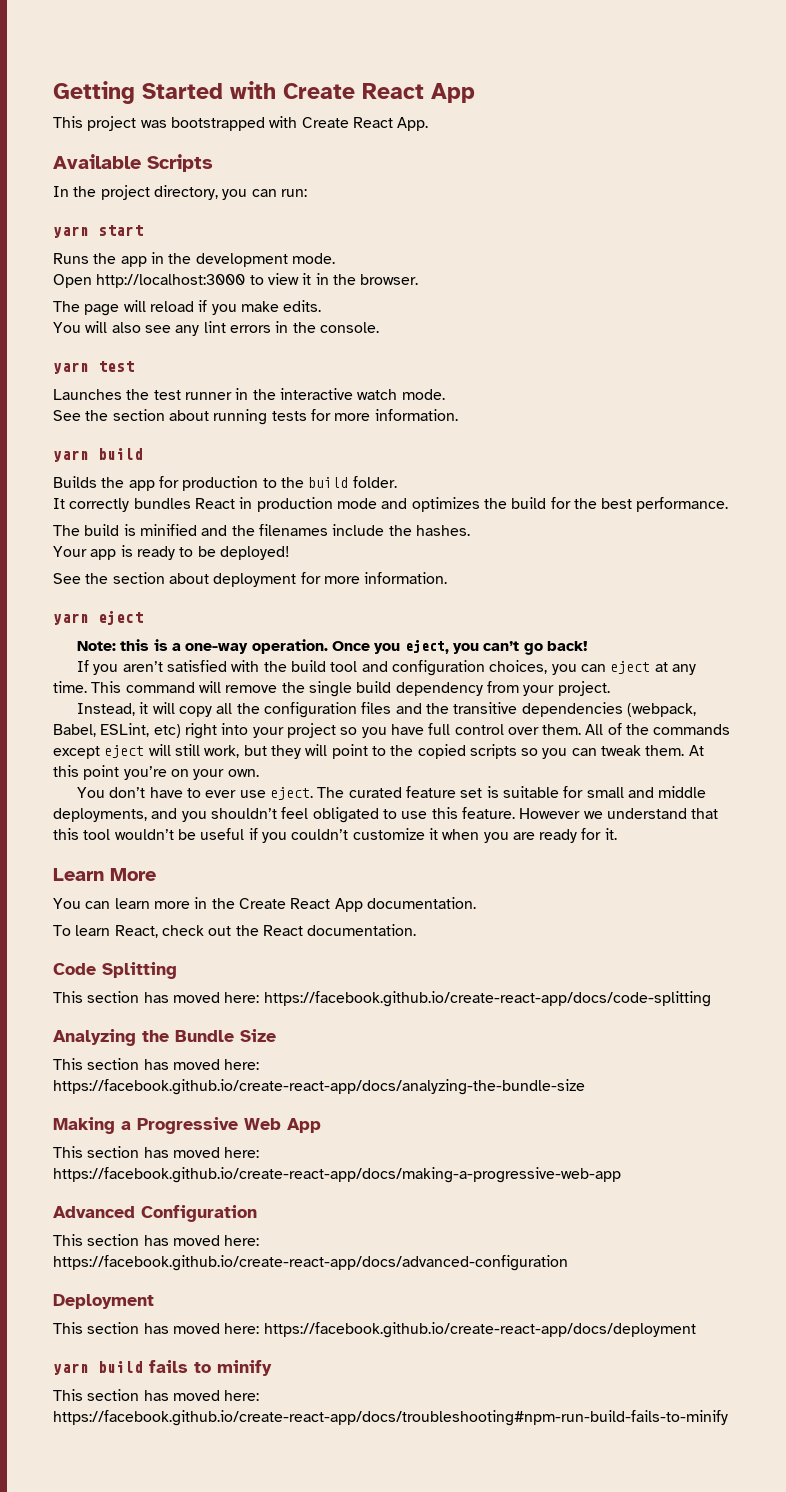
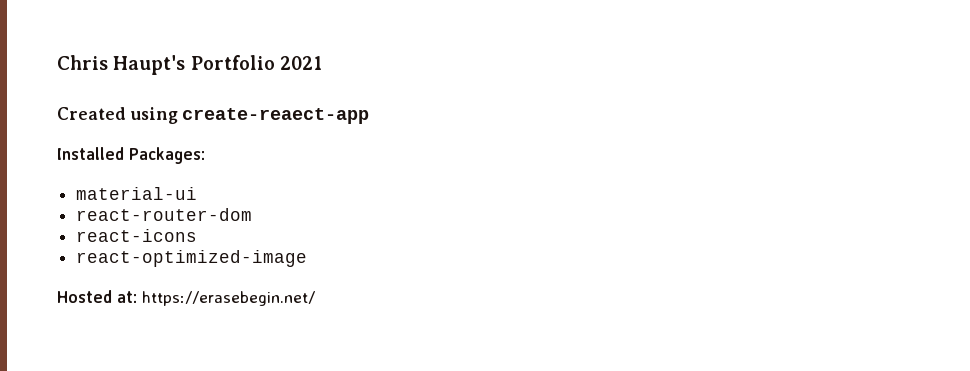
[53,81,475,104] [53,116,429,131] [53,154,213,172] [53,185,307,200] [53,225,143,238] [53,252,335,267] [53,273,419,288] [53,300,322,316] [53,321,379,336] [53,361,134,374] [53,388,445,400] [53,409,458,425] [53,448,143,462] [53,476,397,491] [53,497,729,512] [53,524,470,536] [53,545,290,560] [53,572,448,587] [53,610,143,625] [77,639,588,655] [77,660,696,676] [53,681,610,697] [77,702,696,718] [53,723,731,739] [53,744,704,759] [53,765,259,780] [77,786,707,800] [53,807,719,823] [53,828,617,843] [53,868,156,881] [53,897,476,912] [53,924,417,938] [53,962,177,979] [53,991,711,1007] [53,1029,276,1046] [53,1058,260,1070] [53,1079,585,1095] [53,1117,321,1134] [53,1146,260,1158] [53,1167,621,1183] [53,1205,257,1222] [53,1234,260,1246] [53,1255,568,1271] [53,1294,154,1309] [53,1322,696,1338] [53,1360,272,1376] [53,1389,260,1401] [53,1410,728,1426] Getting Started with Create React App // This project was bootstrapped with Create React App. // Available Scripts // In the project directory, you can run: // yarn start // Runs the app in the development mode. // Open http://localhost:3000 to view it in the browser. // The page will reload if you make edits. // You will also see any lint errors in the console. // yarn test // Launches the test runner in the interactive watch mode. // See the section about running tests for more information. // yarn build // Builds the app for production to the build folder. // It correctly bundles React in production mode and optimizes the build for the best performance. // The build is minified and the filenames include the hashes. // Your app is ready to be deployed! // See the section about deployment for more information. // yarn eject // Note: this is a one-way operation. Once you eject, you can’t go back! // If you aren’t satisfied with the build tool and configuration choices, you can eject at any time. This command will remove the single build dependency from your project. // Instead, it will copy all the configuration files and the transitive dependencies (webpack, Babel, ESLint, etc) right into your project so you have full control over them. All of the commands except eject will still work, but they will point to the copied scripts so you can tweak them. At this point you’re on your own. // You don’t have to ever use eject. The curated feature set is suitable for small and middle deployments, and you shouldn’t feel obligated to use this feature. However we understand that this tool wouldn’t be useful if you couldn’t customize it when you are ready for it. // Learn More // You can learn more in the Create React App documentation. // To learn React, check out the React documentation. // Code Splitting // This section has moved here: https://facebook.github.io/create-react-app/docs/code-splitting // Analyzing the Bundle Size // This section has moved here: https://facebook.github.io/create-react-app/docs/analyzing-the-bundle-size // Making a Progressive Web App // This section has moved here: https://facebook.github.io/create-react-app/docs/making-a-progressive-web-app // Advanced Configuration // This section has moved here: https://facebook.github.io/create-react-app/docs/advanced-configuration // Deployment // This section has moved here: https://facebook.github.io/create-react-app/docs/deployment // yarn build fails to minify // This section has moved here: https://facebook.github.io/create-react-app/docs/troubleshooting#npm-run-build-fails-to-minify -> [57,55,322,75] [57,107,370,124] [57,147,205,164] [75,187,197,200] [75,208,252,221] [75,229,197,242] [75,250,307,267] [57,290,315,306] Chris Haupt's Portfolio 2021 // Created using create-reaect-app // Installed Packages: // material-ui // react-router-dom // react-icons // react-optimized-image // Hosted at: https://erasebegin.net/

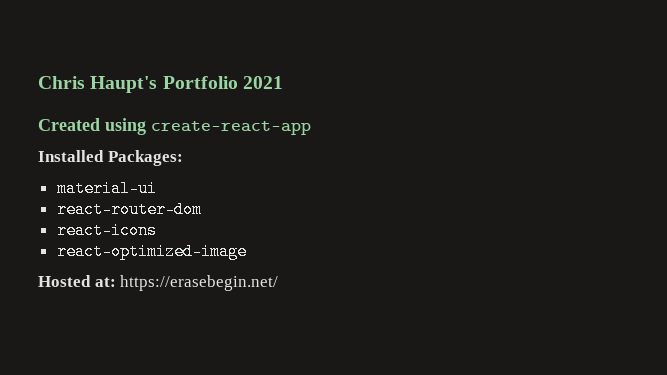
[182,108,370,124] create-reaect-app -> [151,121,311,135] create-react-app

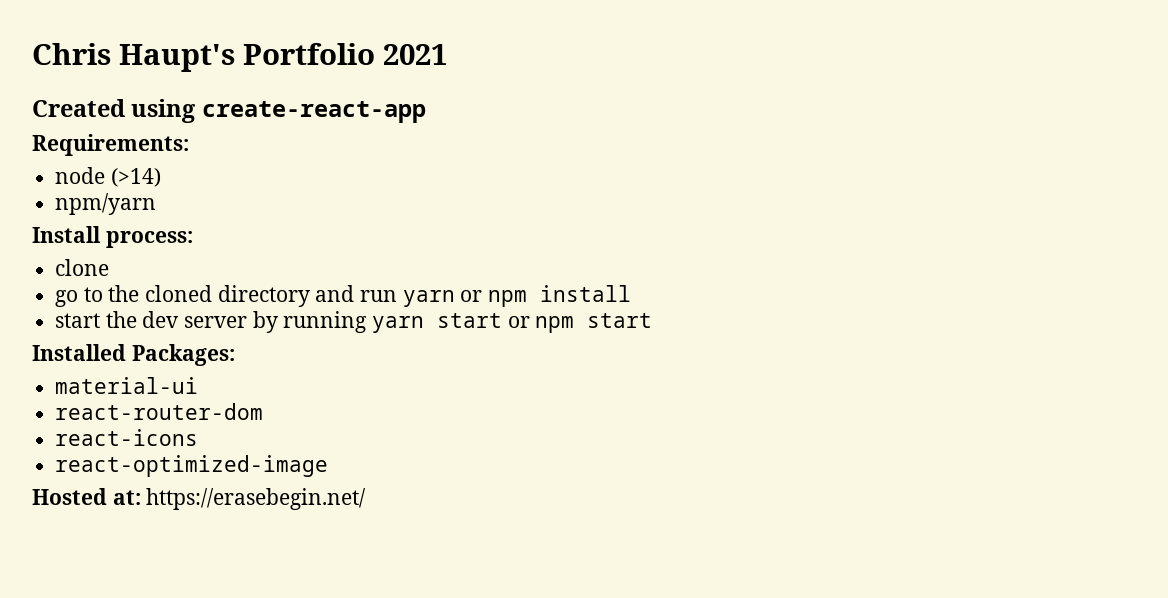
(311, 128) none -> [32,134,189,156] [55,167,161,187] [55,193,157,215] [32,226,193,248] [55,259,110,276] [55,285,632,307] [55,311,653,333] // Requirements: // node (>14) // npm/yarn // Install process: // clone // go to the cloned directory and run yarn or npm install // start the dev server by running yarn start or npm start

